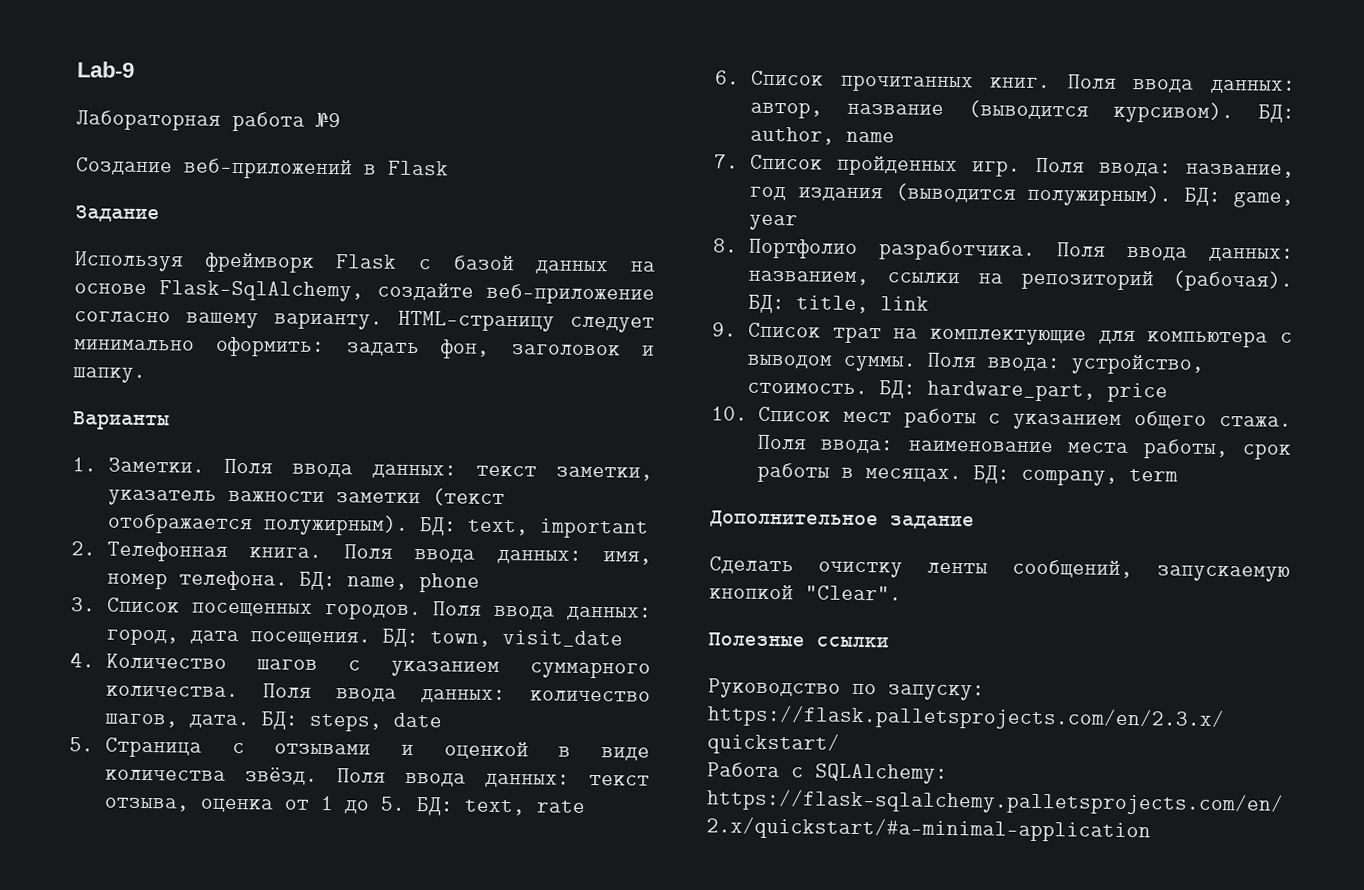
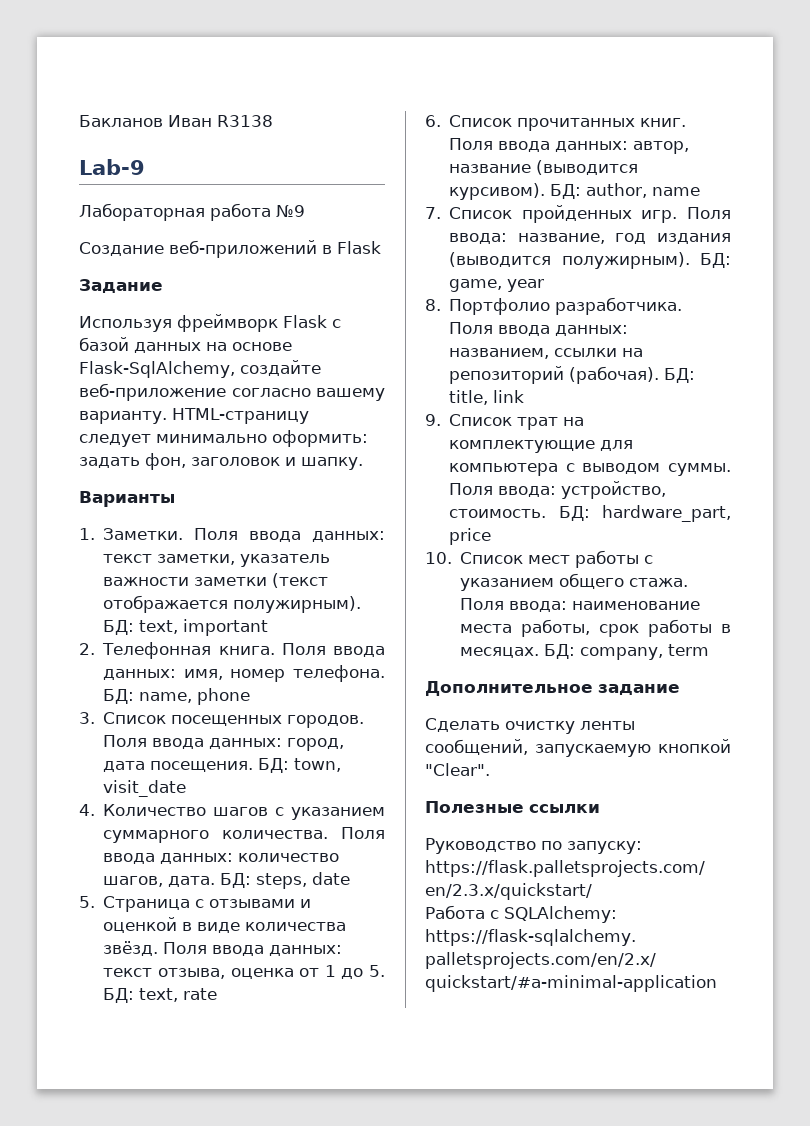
(77, 69) none -> [79,115,273,127] Бакланов Иван R3138 //

